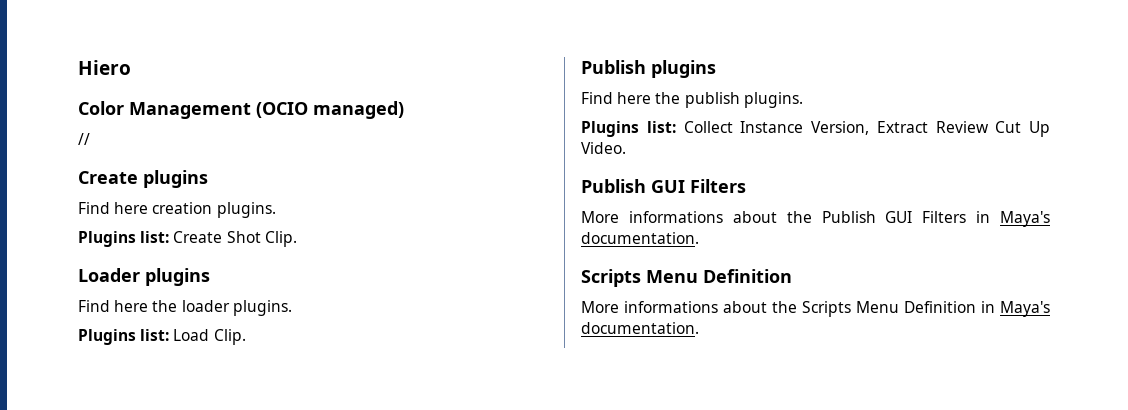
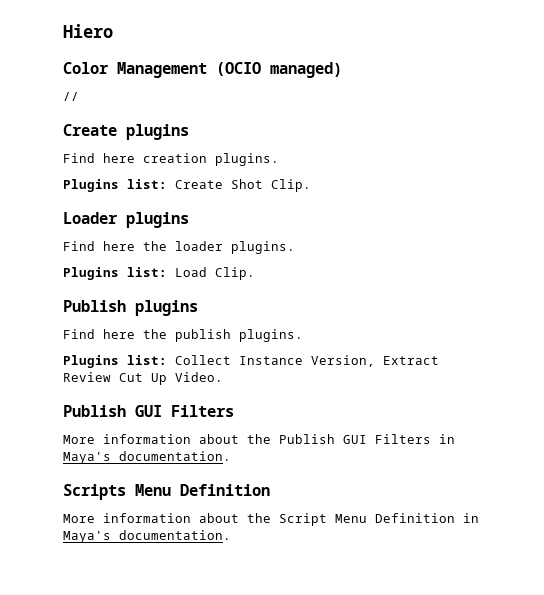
[628,211,723,223] informations -> [103,434,191,444] information
[624,301,851,317] informations about the Scripts -> [103,513,327,526] information about the Script

